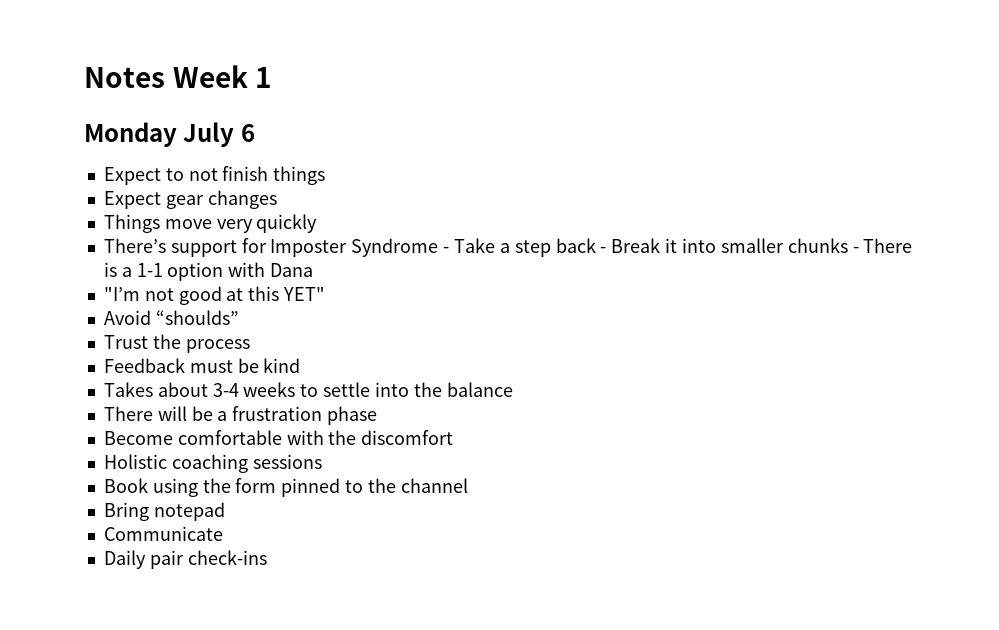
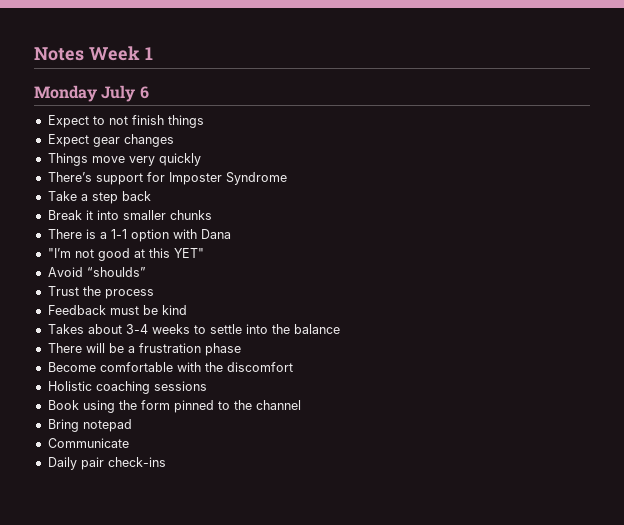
[443,247,450,253] - -> (287, 178) //
[600,247,607,253] - -> (151, 196) //
[852,247,859,253] - -> (212, 215) //

